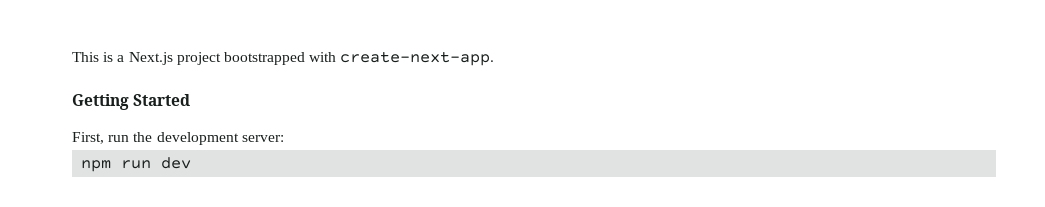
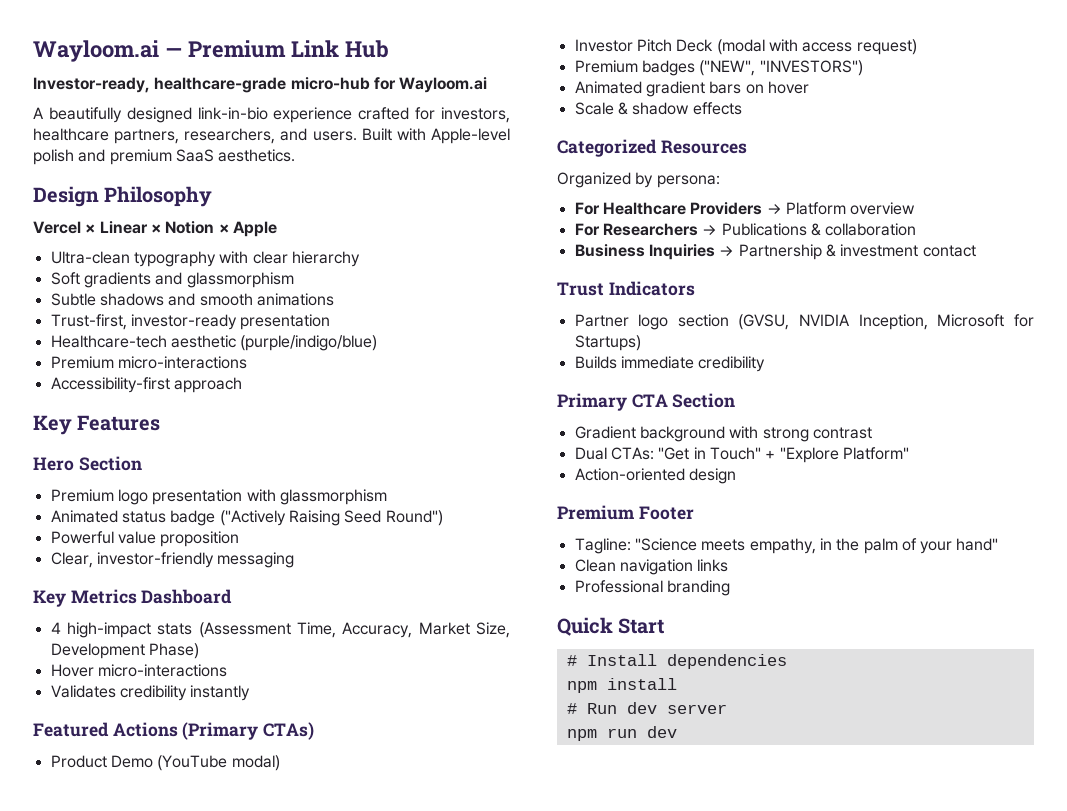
[72,51,495,66] [72,94,191,110] [72,132,284,145] This is a Next.js project bootstrapped with create-next-app. // Getting Started // First, run the development server: -> [33,40,389,62] [33,77,488,93] [33,107,511,123] [33,128,511,144] [33,149,296,165] [33,186,213,207] [33,221,277,237] [50,251,360,267] [50,272,294,288] [50,293,334,306] [50,314,331,330] [50,335,378,351] [50,356,247,369] [50,377,242,393] [33,415,161,435] [33,456,142,471] [50,489,387,505] [50,510,443,526] [50,531,240,547] [50,552,295,568] [33,589,233,607] [50,622,510,638] [50,643,199,659] [50,664,227,677] [50,685,251,701] [33,722,315,740] [50,755,280,771] [574,39,917,55] [574,60,863,76] [574,81,809,97] [574,102,742,115] [557,139,747,157] [557,172,720,188] [574,202,916,215] [574,223,917,236] [574,244,976,260] [557,281,695,296] [574,314,1034,330] [574,335,641,351] [574,356,766,372] [557,393,736,411] [574,426,872,442] [574,447,909,463] [574,468,736,484] [557,505,694,520] [574,538,999,554] [574,559,729,575] [574,580,730,596] [557,617,665,636] [566,654,787,669] [566,678,677,693] [566,702,727,714] Wayloom.ai — Premium Link Hub // Investor-ready, healthcare-grade micro-hub for Wayloom.ai // A beautifully designed link-in-bio experience crafted for investors, healthcare partners, researchers, and users. Built with Apple-level polish and premium SaaS aesthetics. // Design Philosophy // Vercel × Linear × Notion × Apple // Ultra-clean typography with clear hierarchy // Soft gradients and glassmorphism // Subtle shadows and smooth animations // Trust-first, investor-ready presentation // Healthcare-tech aesthetic (purple/indigo/blue) // Premium micro-interactions // Accessibility-first approach // Key Features // Hero Section // Premium logo presentation with glassmorphism // Animated status badge ("Actively Raising Seed Round") // Powerful value proposition // Clear, investor-friendly messaging // Key Metrics Dashboard // 4 high-impact stats (Assessment Time, Accuracy, Market Size, Development Phase) // Hover micro-interactions // Validates credibility instantly // Featured Actions (Primary CTAs) // Product Demo (YouTube modal) // Investor Pitch Deck (modal with access request) // Premium badges ("NEW", "INVESTORS") // Animated gradient bars on hover // Scale & shadow effects // Categorized Resources // Organized by persona: // For Healthcare Providers → Platform overview // For Researchers → Publications & collaboration // Business Inquiries → Partnership & investment contact // Trust Indicators // Partner logo section (GVSU, NVIDIA Inception, Microsoft for Startups) // Builds immediate credibility // Primary CTA Section // Gradient background with strong contrast // Dual CTAs: "Get in Touch" + "Explore Platform" // Action-oriented design // Premium Footer // Tagline: "Science meets empathy, in the palm of your hand" // Clean navigation links // Professional branding // Quick Start // # Install dependencies // npm install // # Run dev server

